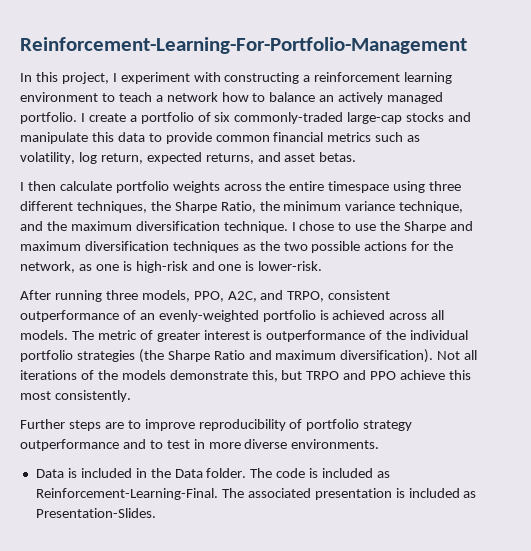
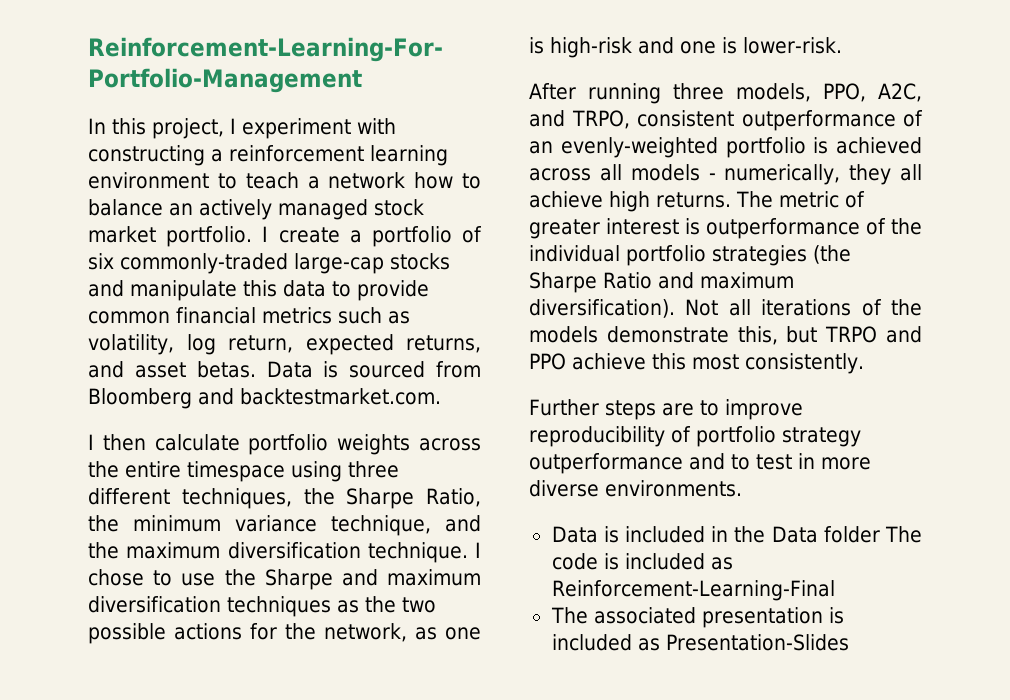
(444, 98) none -> [374,199,424,216] [88,226,156,243] stock market
(357, 157) none -> [266,361,481,378] [88,388,441,409] Data is sourced from Bloomberg and backtestmarket.com.
[20,330,68,340] models. -> [630,164,922,185] [529,191,731,212] models - numerically, they all achieve high returns.
[206,468,247,478] folder. -> [823,526,880,543] folder
[35,488,218,500] Reinforcement-Learning-Final. -> [551,580,835,601] Reinforcement-Learning-Final //
[35,508,156,518] Presentation-Slides. -> [665,634,849,651] Presentation-Slides

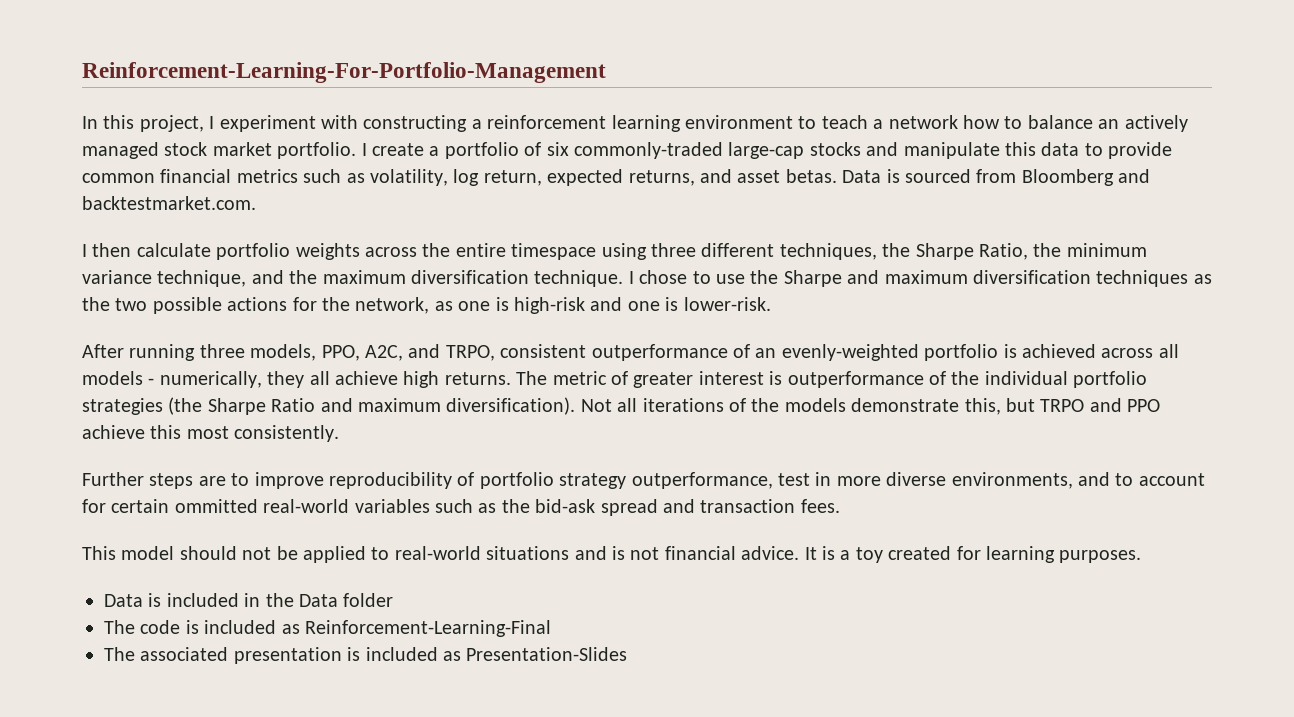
[529,453,750,474] outperformance and to -> [631,472,773,489] outperformance,
[605,480,742,497] environments. -> [951,472,1205,489] [82,499,840,516] [82,546,1142,563] environments, and to account for certain ommitted real-world variables such as the bid-ask spread and transaction fees. // This model should not be applied to real-world situations and is not financial advice. It is a toy created for learning purposes.
(880, 534) none -> (394, 600) //

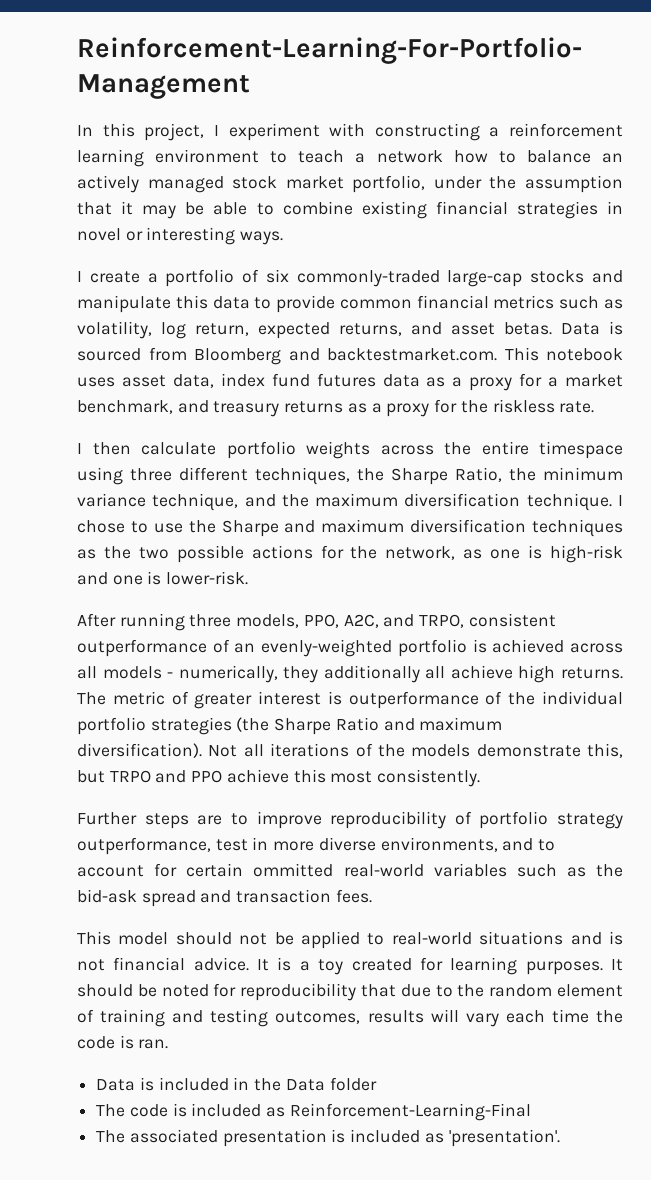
[277,142,357,159] portfolio. -> [352,175,623,193] [77,201,624,219] [77,227,284,245] portfolio, under the assumption that it may be able to combine existing financial strategies in novel or interesting ways. //
(256, 203) none -> [504,347,623,361] [77,373,623,391] [77,399,595,417] This notebook uses asset data, index fund futures data as a proxy for a market benchmark, and treasury returns as a proxy for the riskless rate.
(305, 379) none -> [323,665,420,683] additionally
(1142, 556) none -> [611,959,624,971] [77,983,624,1001] [77,1009,624,1027] [77,1035,169,1049] It should be noted for reproducibility that due to the random element of training and testing outcomes, results will vary each time the code is ran.
[466,647,628,661] Presentation-Slides -> [448,1129,560,1147] 'presentation'.

